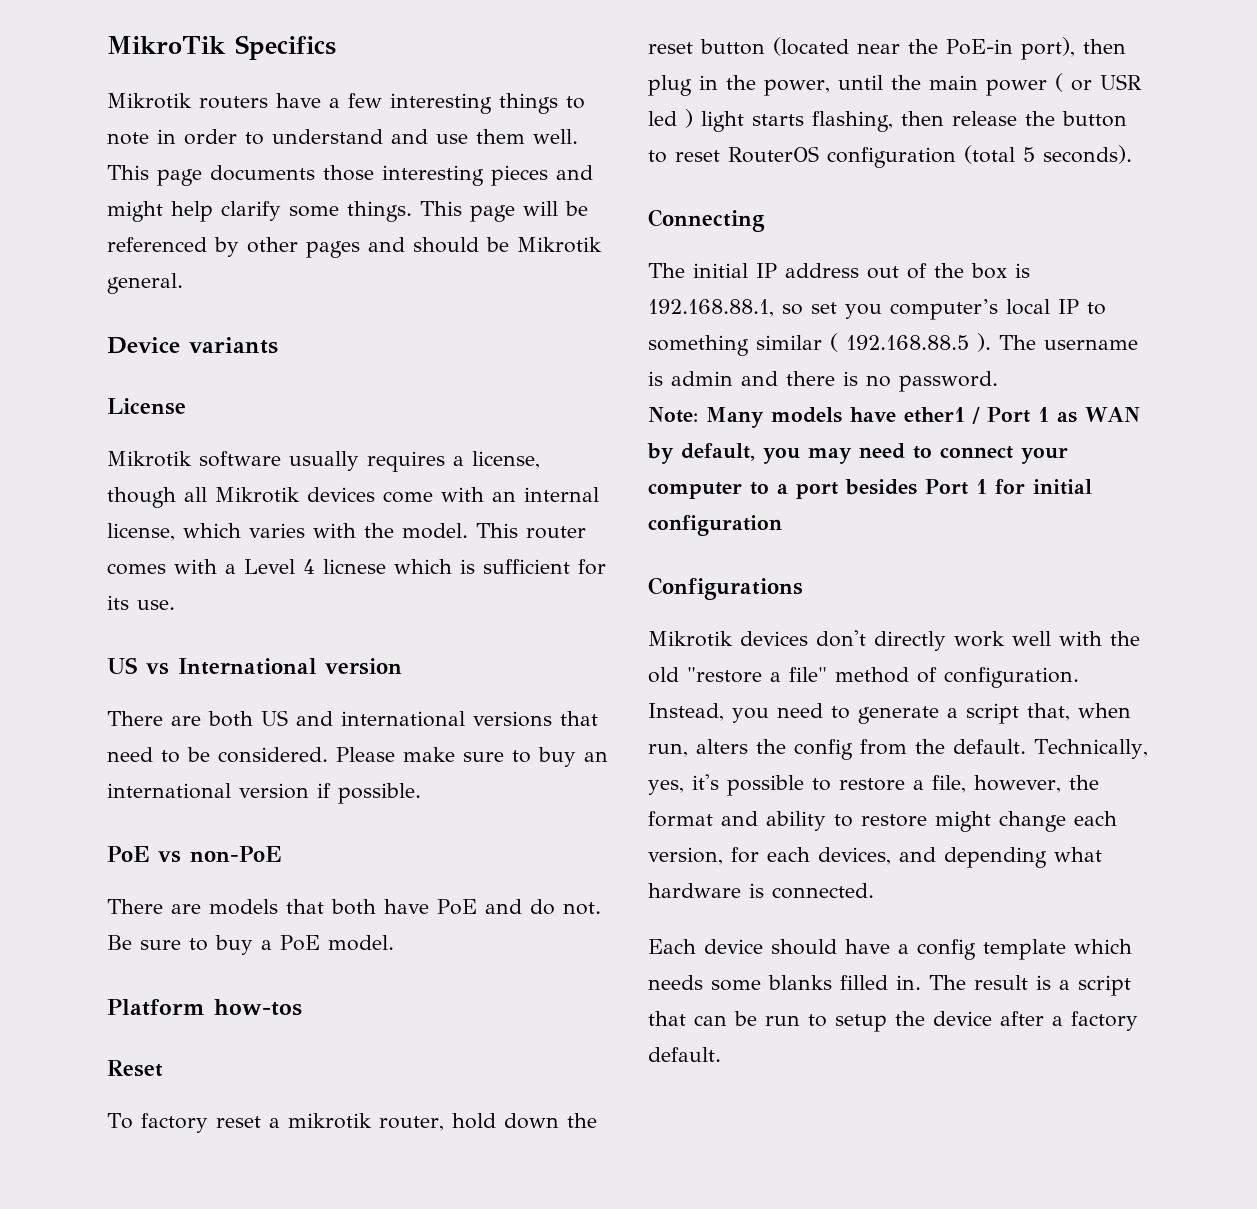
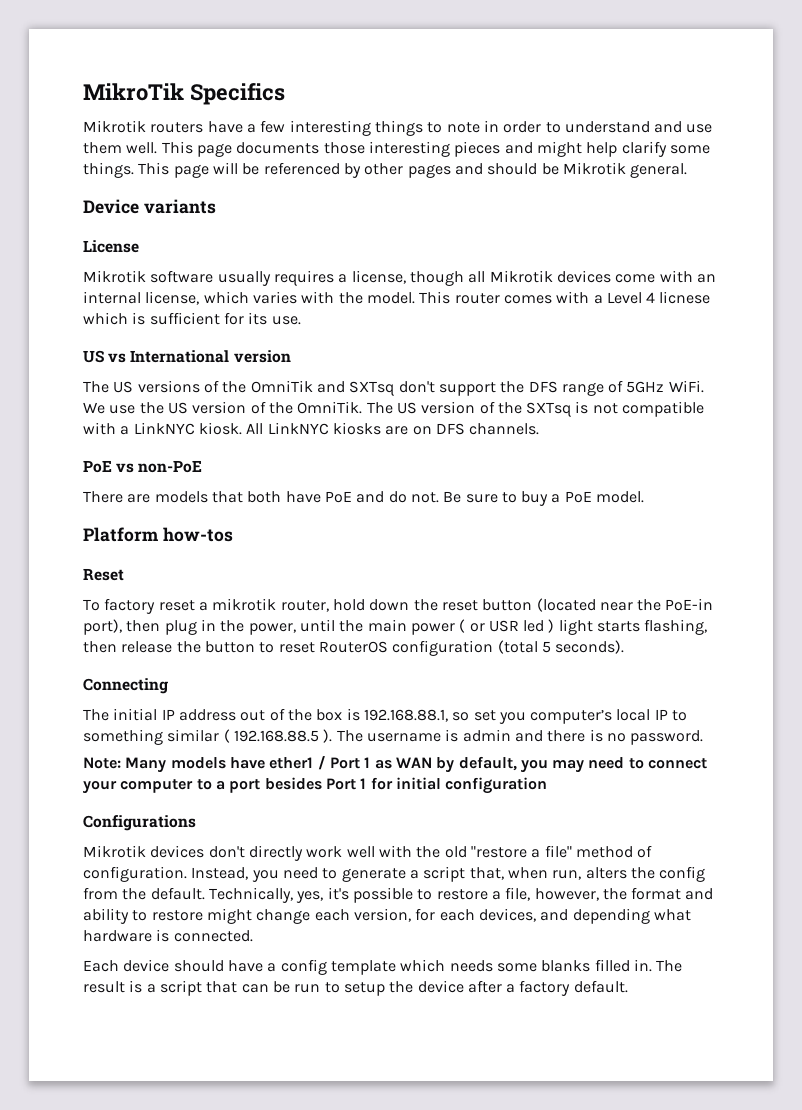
[107,710,598,727] [107,747,608,767] [107,783,421,804] There are both US and international versions that need to be considered. Please make sure to buy an international version if possible. -> [83,380,704,396] [83,401,705,417] [83,422,540,435] The US versions of the OmniTik and SXTsq don't support the DFS range of 5GHz WiFi. We use the US version of the OmniTik. The US version of the SXTsq is not compatible with a LinkNYC kiosk. All LinkNYC kiosks are on DFS channels.

